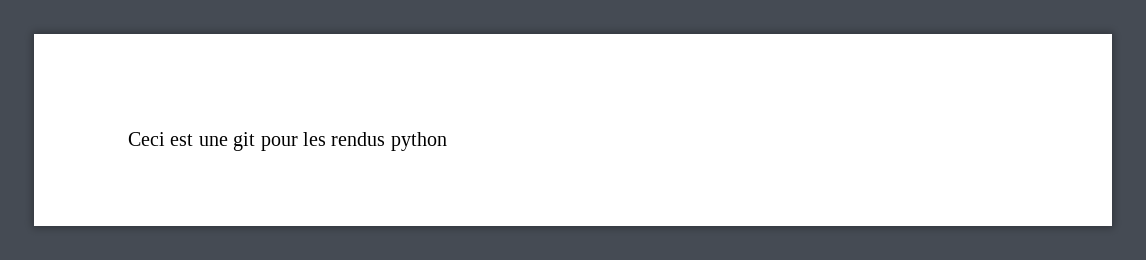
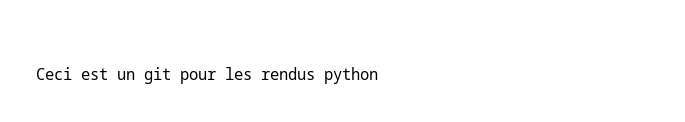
[198,136,228,146] une -> [117,71,135,80] un

